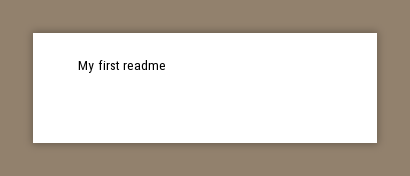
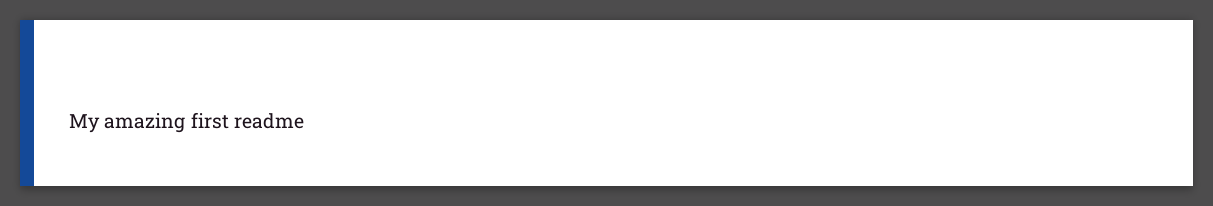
(94, 67) none -> [104,113,186,133] amazing

